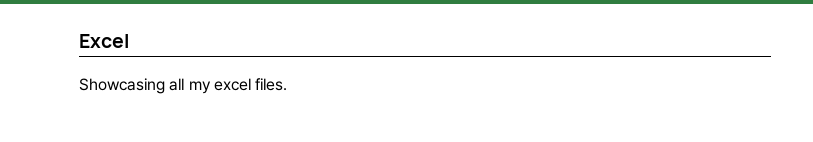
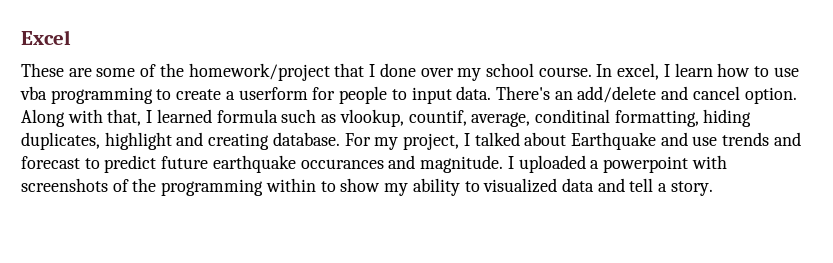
[79,78,288,94] Showcasing all my excel files. -> [21,63,799,81] [20,86,797,104] [21,109,752,127] [21,132,801,150] [21,155,727,173] [21,178,713,196] These are some of the homework/project that I done over my school course. In excel, I learn how to use vba programming to create a userform for people to input data. There's an add/delete and cancel option. Along with that, I learned formula such as vlookup, countif, average, conditinal formatting, hiding duplicates, highlight and creating database. For my project, I talked about Earthquake and use trends and forecast to predict future earthquake occurances and magnitude. I uploaded a powerpoint with screenshots of the programming within to show my ability to visualized data and tell a story.

